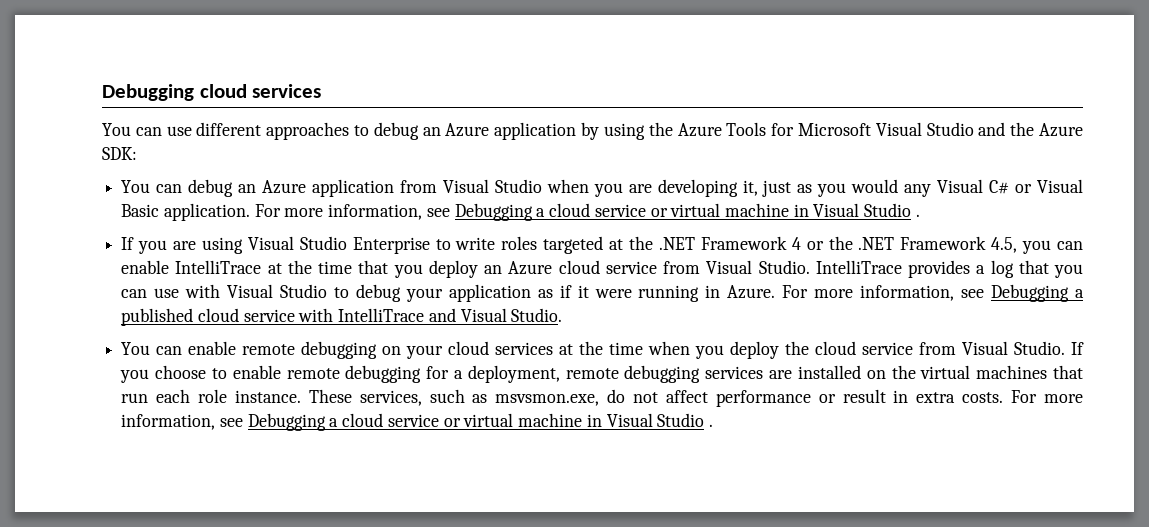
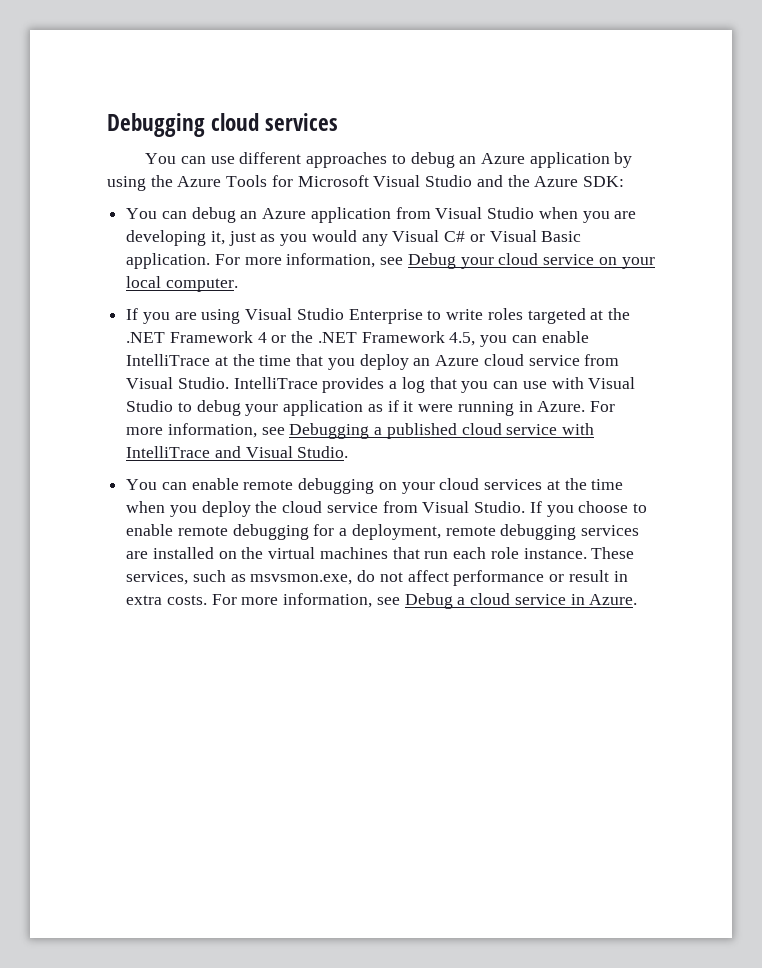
[454,203,920,221] Debugging a cloud service or virtual machine in Visual Studio . -> [407,253,655,269] [126,276,238,292] Debug your cloud service on your local computer.
[247,413,713,431] Debugging a cloud service or virtual machine in Visual Studio . -> [404,593,638,609] Debug a cloud service in Azure.

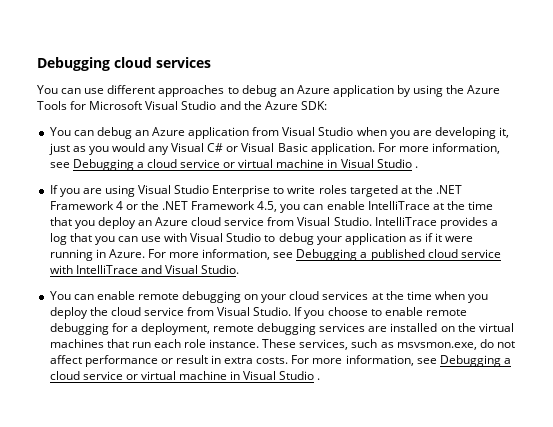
[407,253,655,269] [126,276,238,292] Debug your cloud service on your local computer. -> [72,159,418,171] Debugging a cloud service or virtual machine in Visual Studio .
[404,593,638,609] Debug a cloud service in Azure. -> [439,355,511,367] [49,371,321,380] Debugging a cloud service or virtual machine in Visual Studio .

